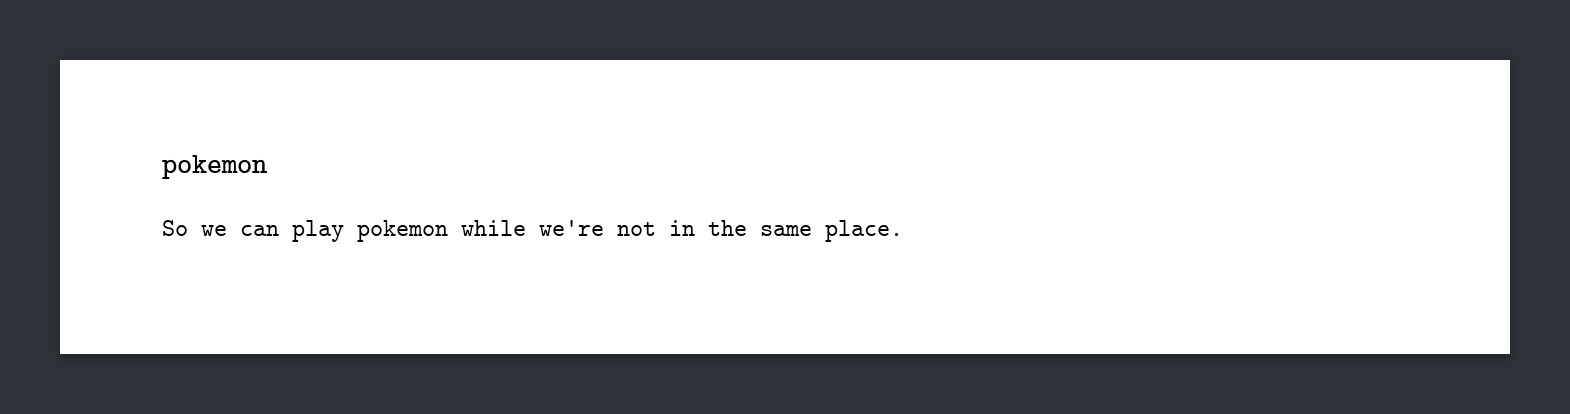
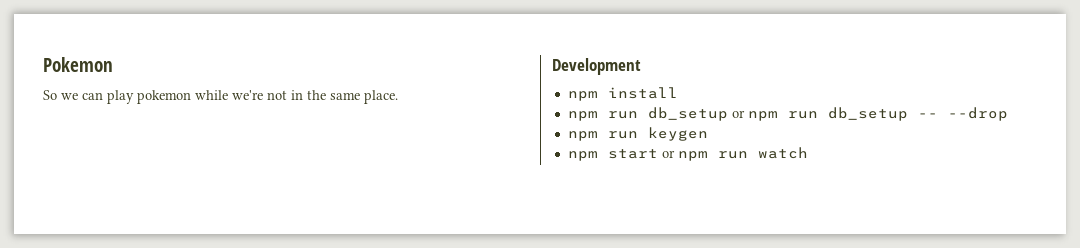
[162,155,268,179] pokemon -> [43,57,113,72] Pokemon
(903, 231) none -> [552,58,641,75] [567,87,678,101] [567,107,1008,121] [567,127,708,141] [567,147,808,161] // Development // npm install // npm run db_setup or npm run db_setup -- --drop // npm run keygen // npm start or npm run watch

